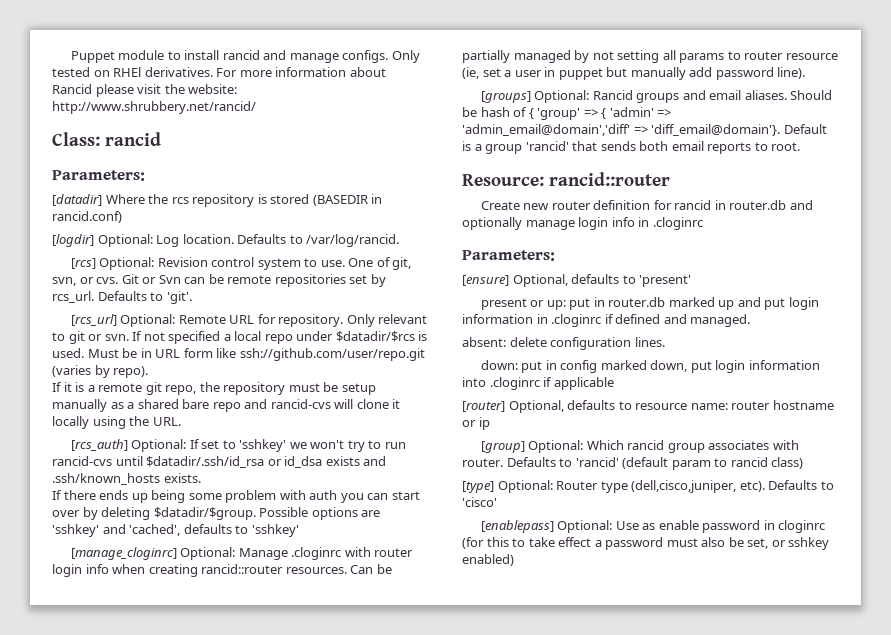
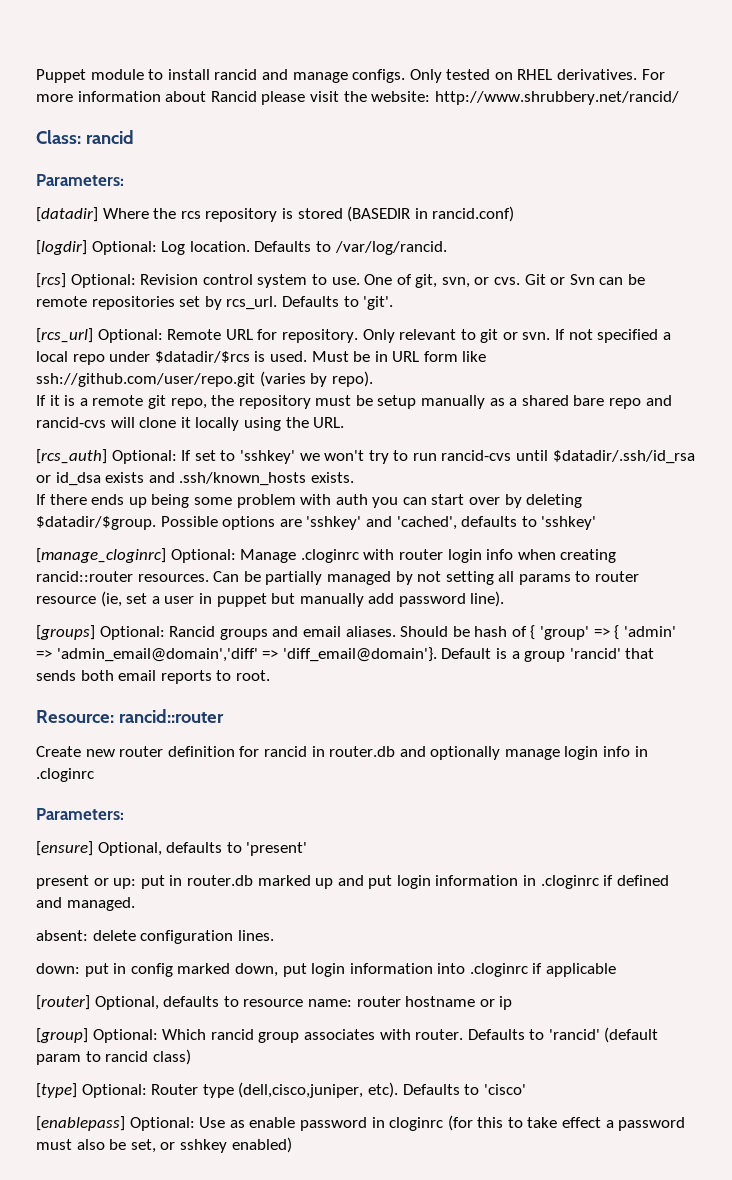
[113,67,142,77] RHEl -> [517,69,553,80] RHEL

